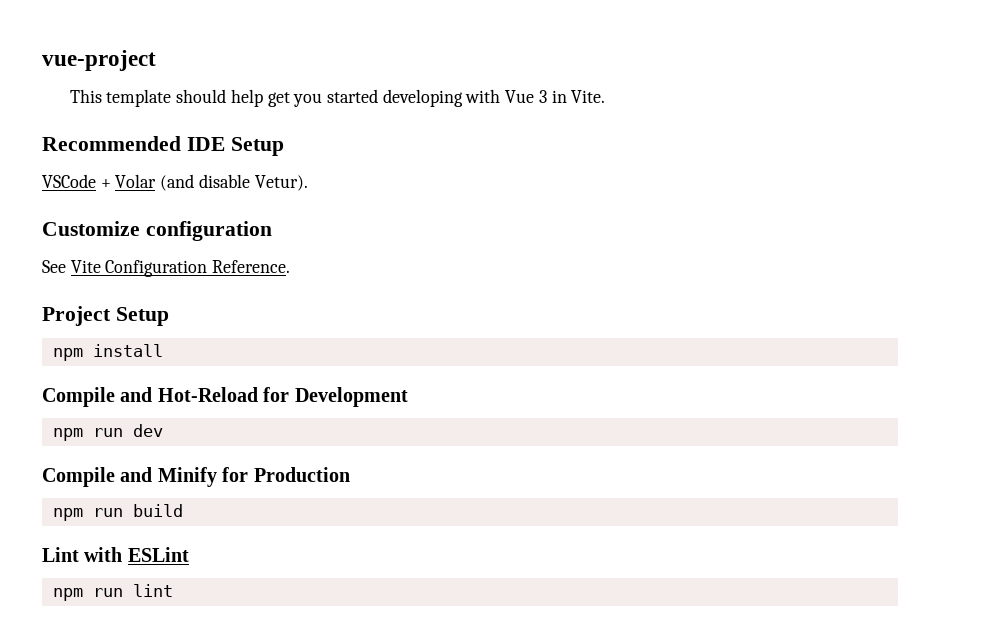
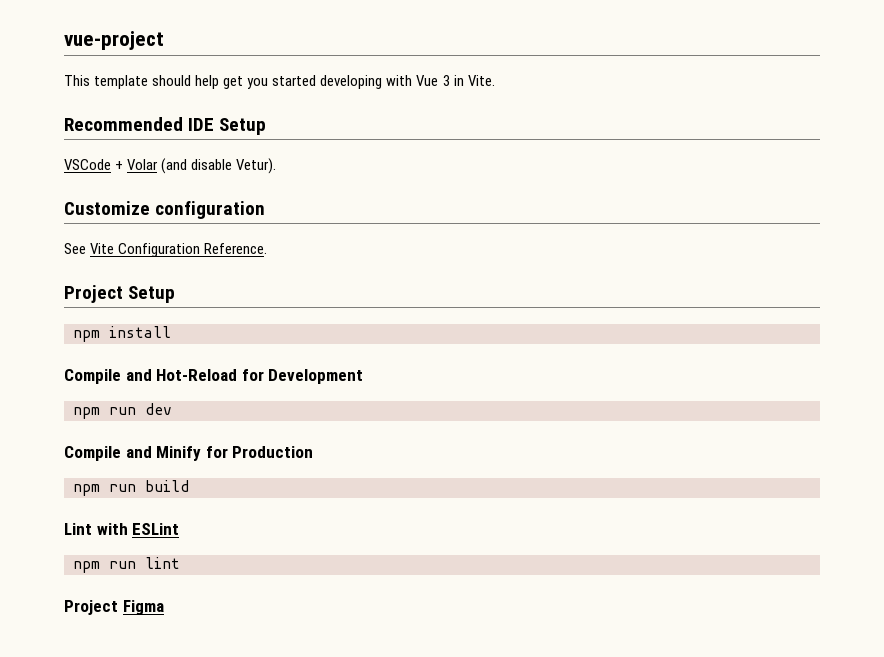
(173, 590) none -> [64,600,164,615] // Project Figma

